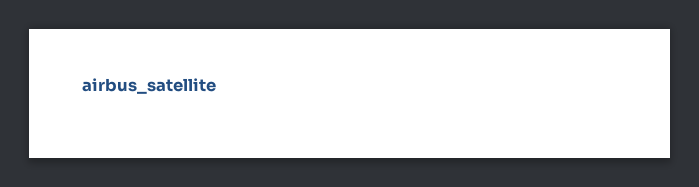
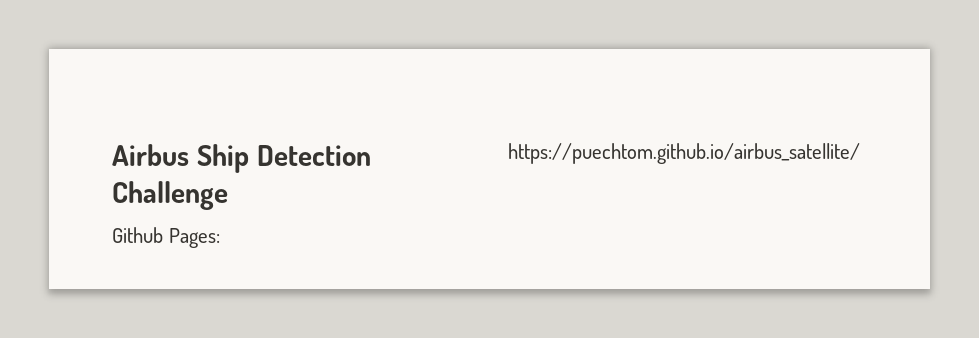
[82,78,216,94] airbus_satellite -> [112,144,371,173] [112,181,228,210] [112,227,220,248] [508,143,860,164] Airbus Ship Detection Challenge // Github Pages: https://puechtom.github.io/airbus_satellite/

